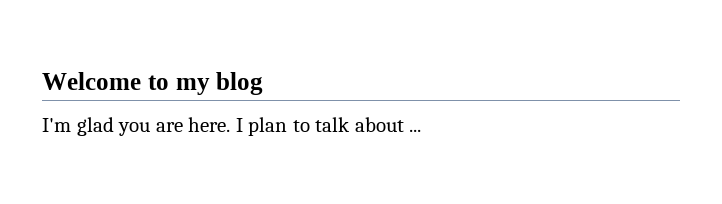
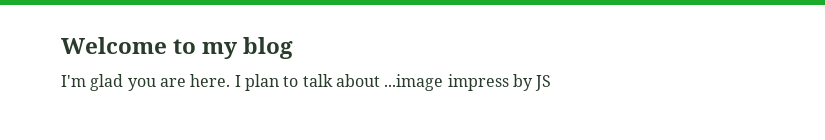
[409,129,422,132] ... -> [384,74,552,91] ...image impress by JS

